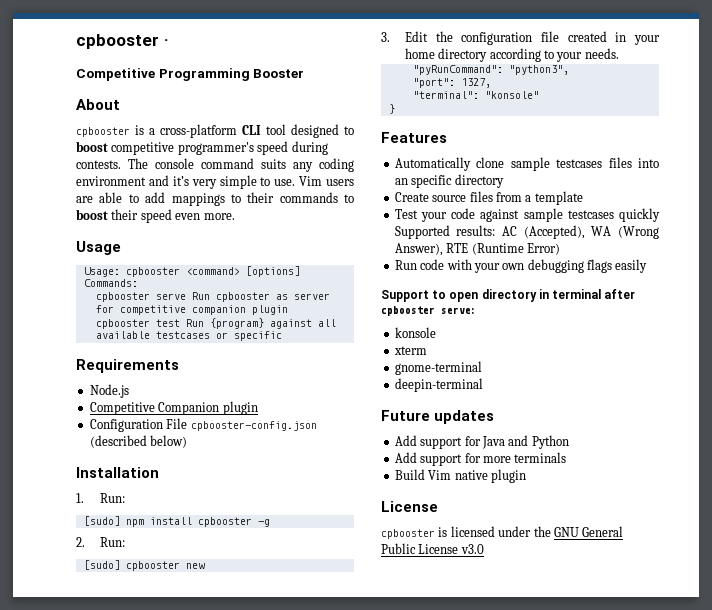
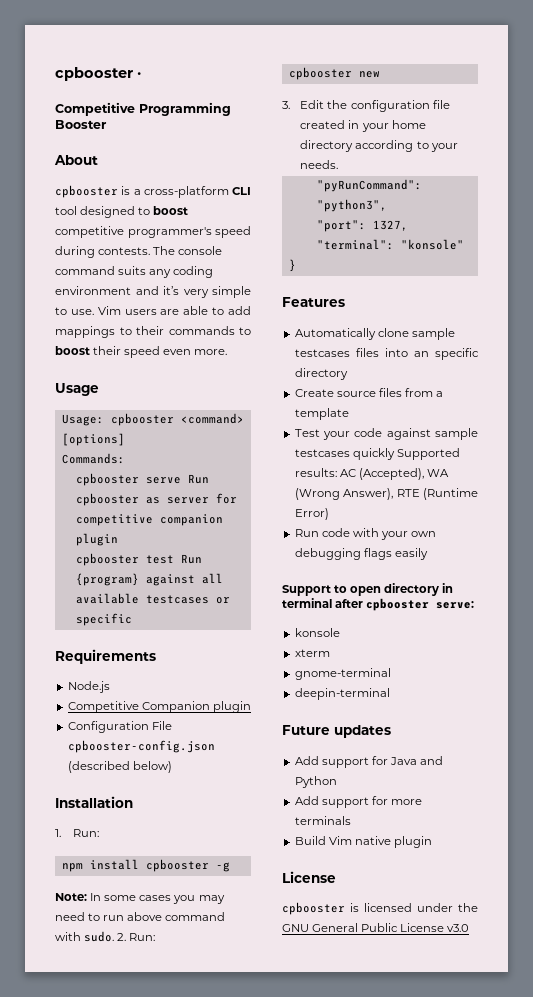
[83,516,120,526] [sudo] -> (100, 833) none
(270, 523) none -> [55,893,225,904] [55,912,226,921] [55,931,115,942] Note: In some cases you may need to run above command with sudo.
[83,560,120,570] [sudo] -> (156, 937) none

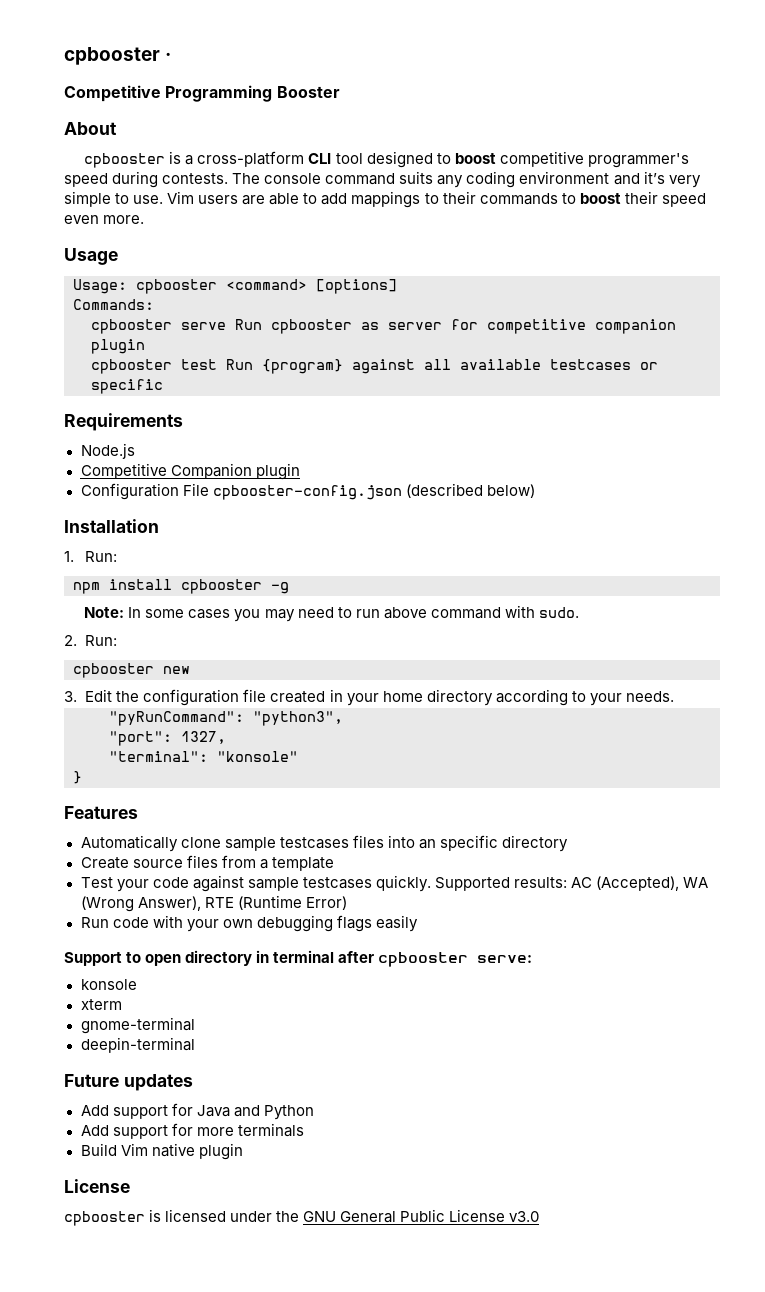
(115, 936) none -> (579, 612) //
[352,448,395,460] quickly -> [375,875,431,892] quickly.

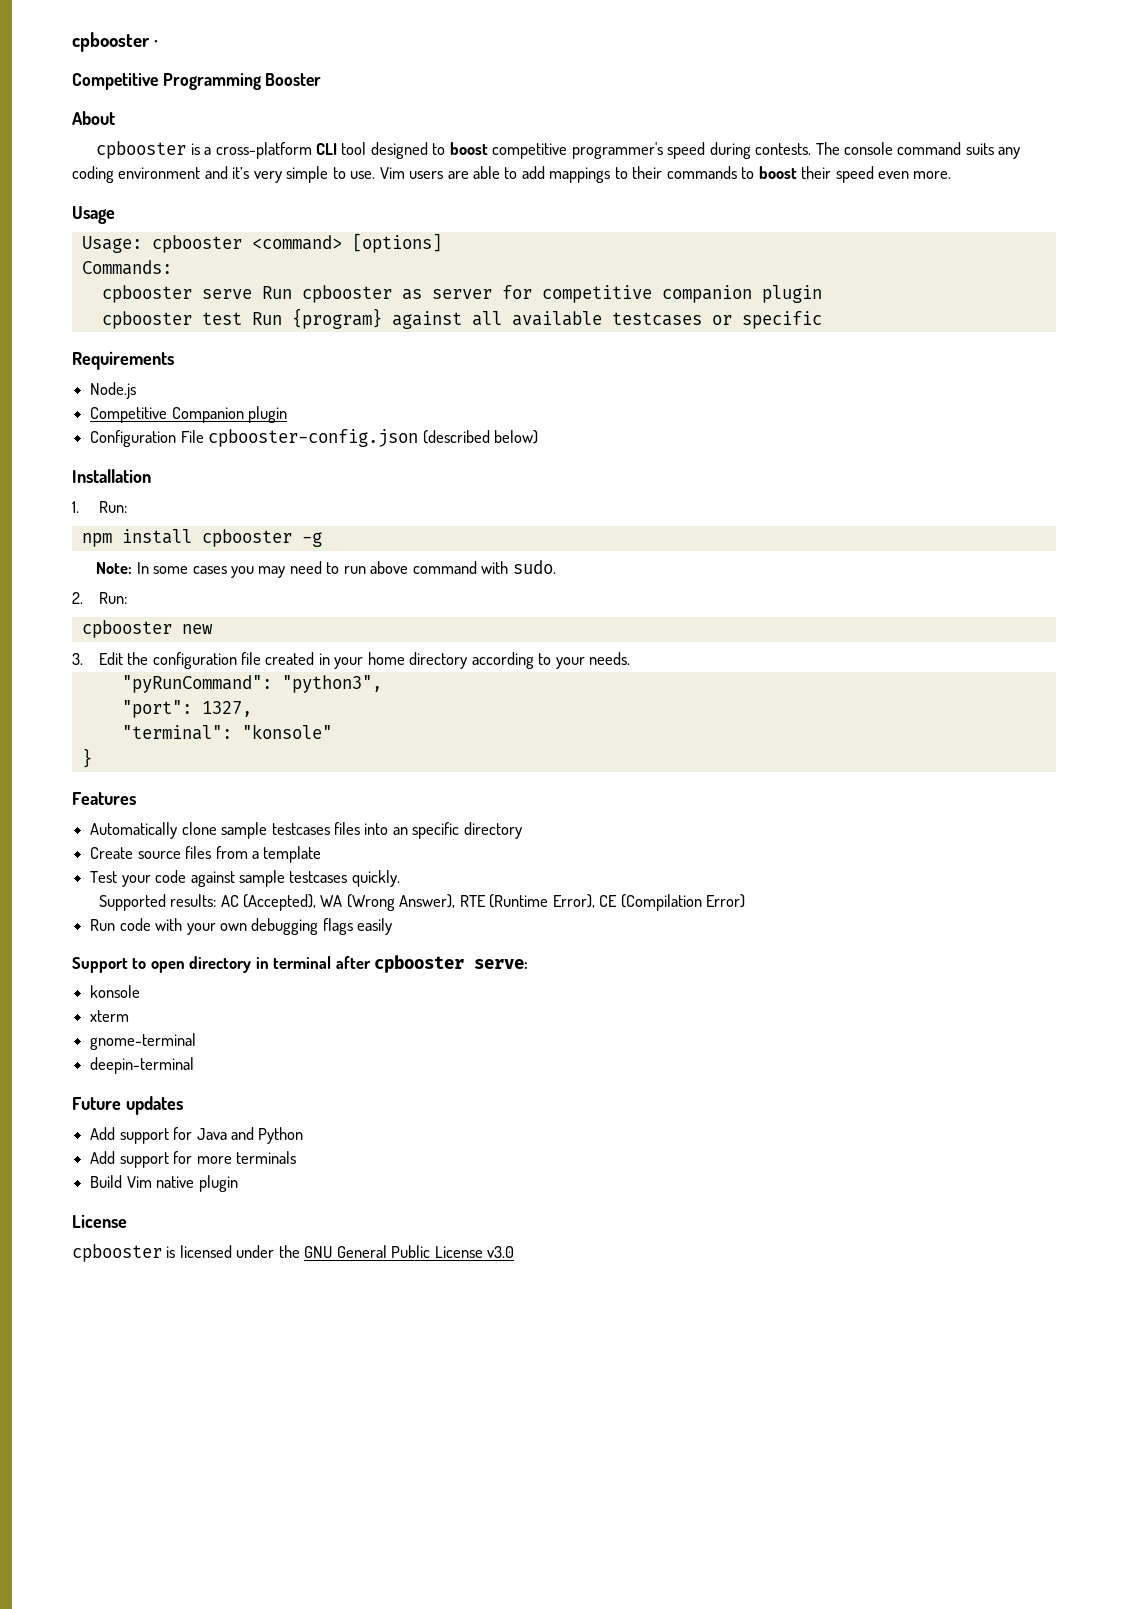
(431, 883) none -> (400, 878) //
(302, 902) none -> [552,894,702,911] Error), CE (Compilation

